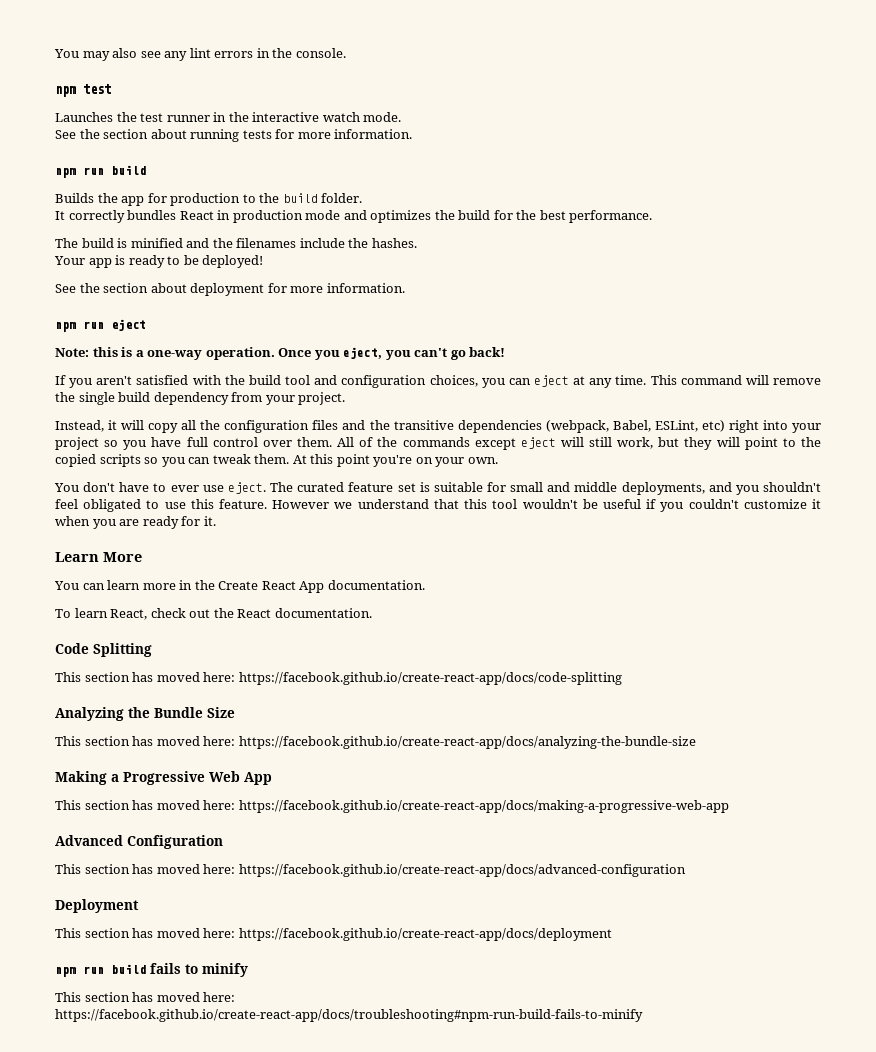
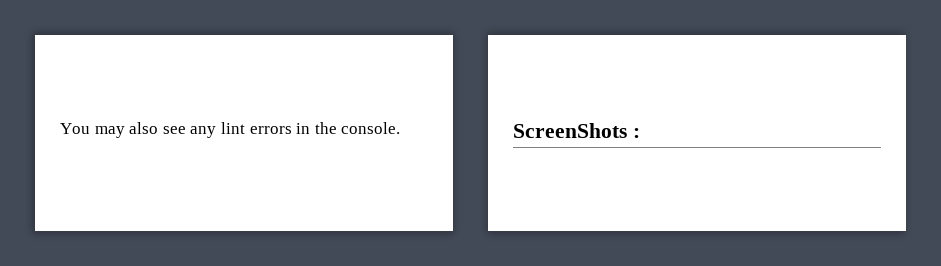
[55,84,111,97] [55,112,402,122] [55,129,413,142] [55,165,146,178] [55,193,363,206] [55,210,653,223] [55,238,417,248] [54,255,264,268] [55,283,405,296] [55,319,146,332] [55,347,506,360] [55,375,821,388] [55,392,346,405] [55,420,821,433] [55,437,821,450] [55,454,498,467] [54,482,821,495] [55,499,822,512] [55,516,216,529] [55,552,142,562] [54,580,425,593] [55,608,372,620] [55,643,152,657] [55,672,622,685] [55,707,235,721] [55,736,696,749] [55,771,272,785] [55,800,729,813] [55,835,223,849] [55,864,686,877] [55,899,139,913] [55,928,612,941] [55,963,248,977] [55,992,236,1002] [55,1009,643,1022] npm test // Launches the test runner in the interactive watch mode. // See the section about running tests for more information. // npm run build // Builds the app for production to the build folder. // It correctly bundles React in production mode and optimizes the build for the best performance. // The build is minified and the filenames include the hashes. // Your app is ready to be deployed! // See the section about deployment for more information. // npm run eject // Note: this is a one-way operation. Once you eject, you can't go back! // If you aren't satisfied with the build tool and configuration choices, you can eject at any time. This command will remove the single build dependency from your project. // Instead, it will copy all the configuration files and the transitive dependencies (webpack, Babel, ESLint, etc) right into your project so you have full control over them. All of the commands except eject will still work, but they will point to the copied scripts so you can tweak them. At this point you're on your own. // You don't have to ever use eject. The curated feature set is suitable for small and middle deployments, and you shouldn't feel obligated to use this feature. However we understand that this tool wouldn't be useful if you couldn't customize it when you are ready for it. // Learn More // You can learn more in the Create React App documentation. // To learn React, check out the React documentation. // Code Splitting // This section has moved here: https://facebook.github.io/create-react-app/docs/code-splitting // Analyzing the Bundle Size // This section has moved here: https://facebook.github.io/create-react-app/docs/analyzing-the-bundle-size // Making a Progressive Web App // This section has moved here: https://facebook.github.io/create-react-app/docs/making-a-progressive-web-app // Advanced Configuration // This section has moved here: https://facebook.github.io/create-react-app/docs/advanced-configuration // Deployment // This section has moved here: https://facebook.github.io/create-react-app/docs/deployment // npm run build fails to minify // This section has moved here: https://facebook.github.io/create-react-app/docs/troubleshooting#npm-run-build-fails-to-minify -> [513,123,640,138] ScreenShots :

